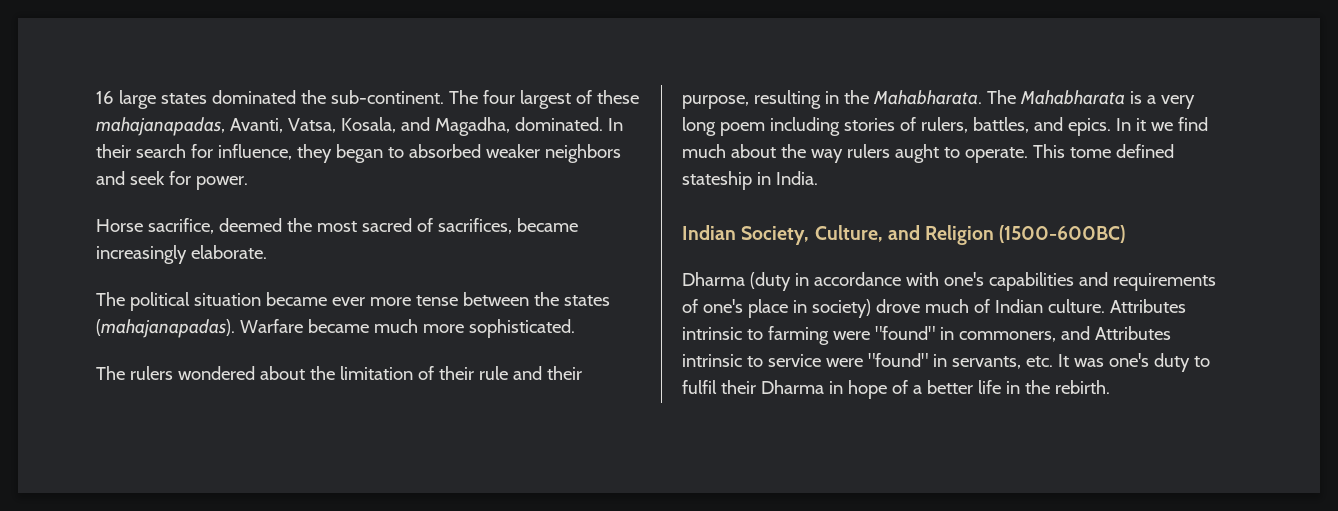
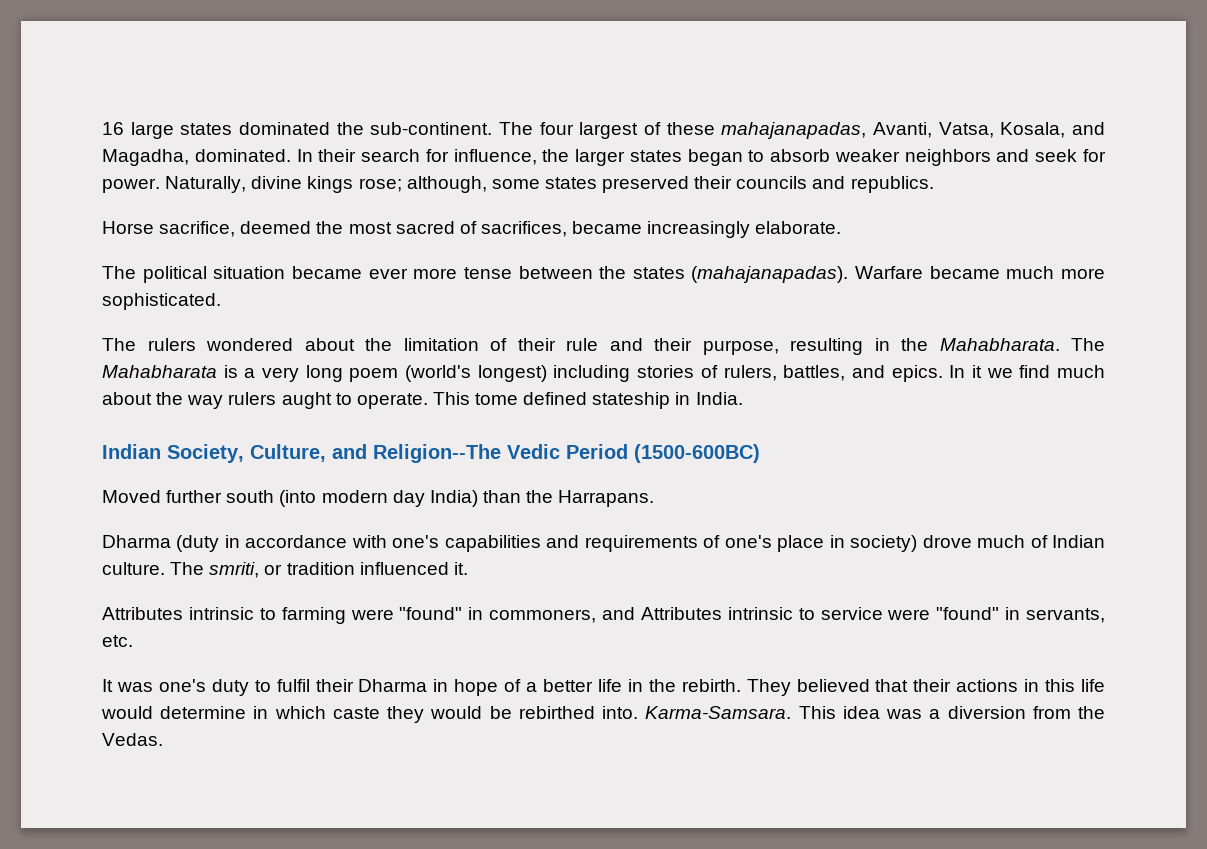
[296,144,332,163] they -> [542,149,682,166] the larger states
[408,144,481,158] absorbed -> [770,149,831,162] absorb
(248, 183) none -> [165,176,934,193] Naturally, divine kings rose; although, some states preserved their councils and republics.
(765, 129) none -> [405,365,547,382] (world's longest)
[925,225,1126,245] Religion (1500-600BC) -> [373,444,760,463] [102,490,655,507] Religion--The Vedic Period (1500-600BC) // Moved further south (into modern day India) than the Harrapans.
(1105, 306) none -> [170,562,468,578] The smriti, or tradition influenced it. //
(1053, 361) none -> (133, 641) //
(1110, 387) none -> [746,679,1105,696] [101,706,1106,723] [102,733,163,746] They believed that their actions in this life would determine in which caste they would be rebirthed into. Karma-Samsara. This idea was a diversion from the Vedas.

